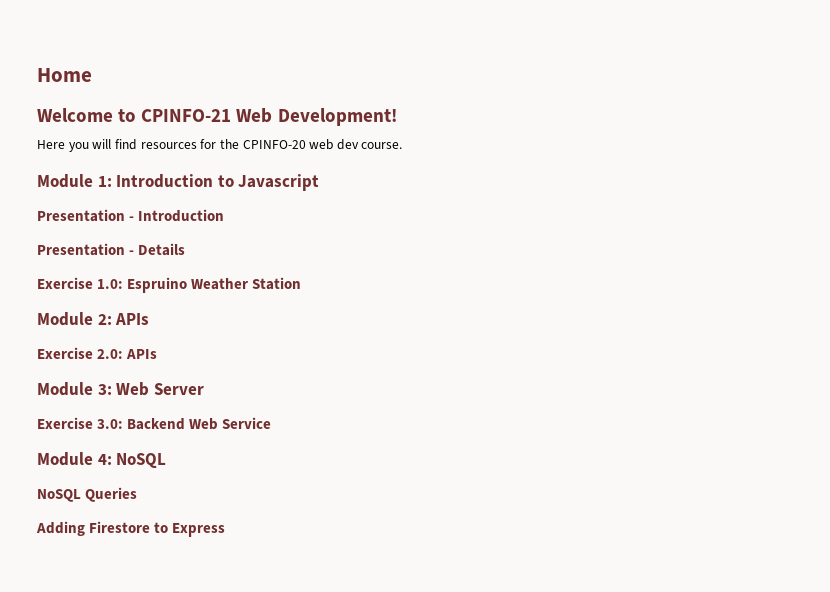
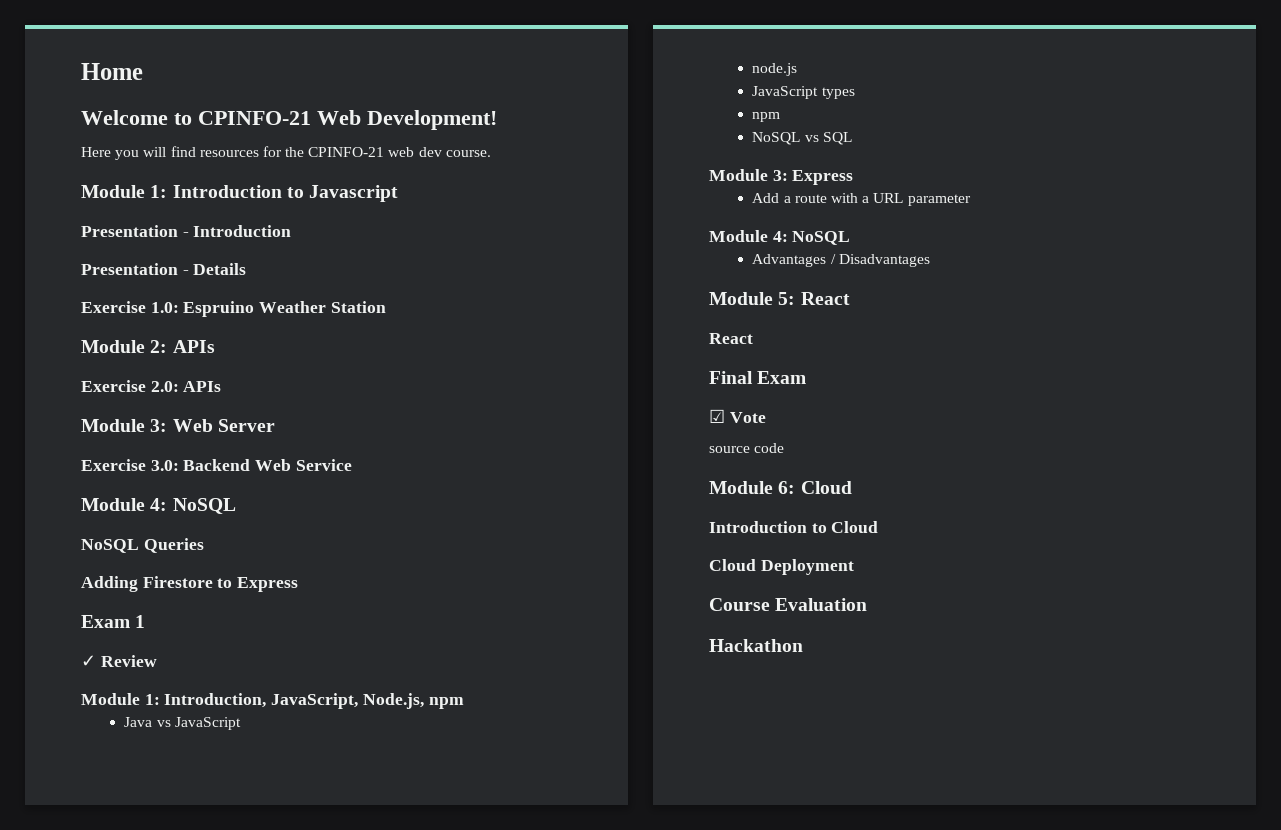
[242,140,306,149] CPINFO-20 -> [308,147,385,157] CPINFO-21
(226, 530) none -> [81,615,146,628] [81,655,157,667] [81,693,464,709] [124,717,241,730] [752,63,798,76] [752,86,855,99] [752,112,781,122] [752,132,852,145] [709,169,854,185] [752,193,971,206] [709,230,851,245] [752,254,930,267] [709,292,850,305] [709,333,753,344] [709,371,807,384] [709,409,766,423] [709,443,785,453] [709,481,852,494] [709,521,879,533] [709,559,854,575] [709,598,868,611] [709,639,803,652] // Exam 1 // ✓ Review // Module 1: Introduction, JavaScript, Node.js, npm // Java vs JavaScript // node.js // JavaScript types // npm // NoSQL vs SQL // Module 3: Express // Add a route with a URL parameter // Module 4: NoSQL // Advantages / Disadvantages // Module 5: React // React // Final Exam // ☑ Vote // source code // Module 6: Cloud // Introduction to Cloud // Cloud Deployment // Course Evaluation // Hackathon

